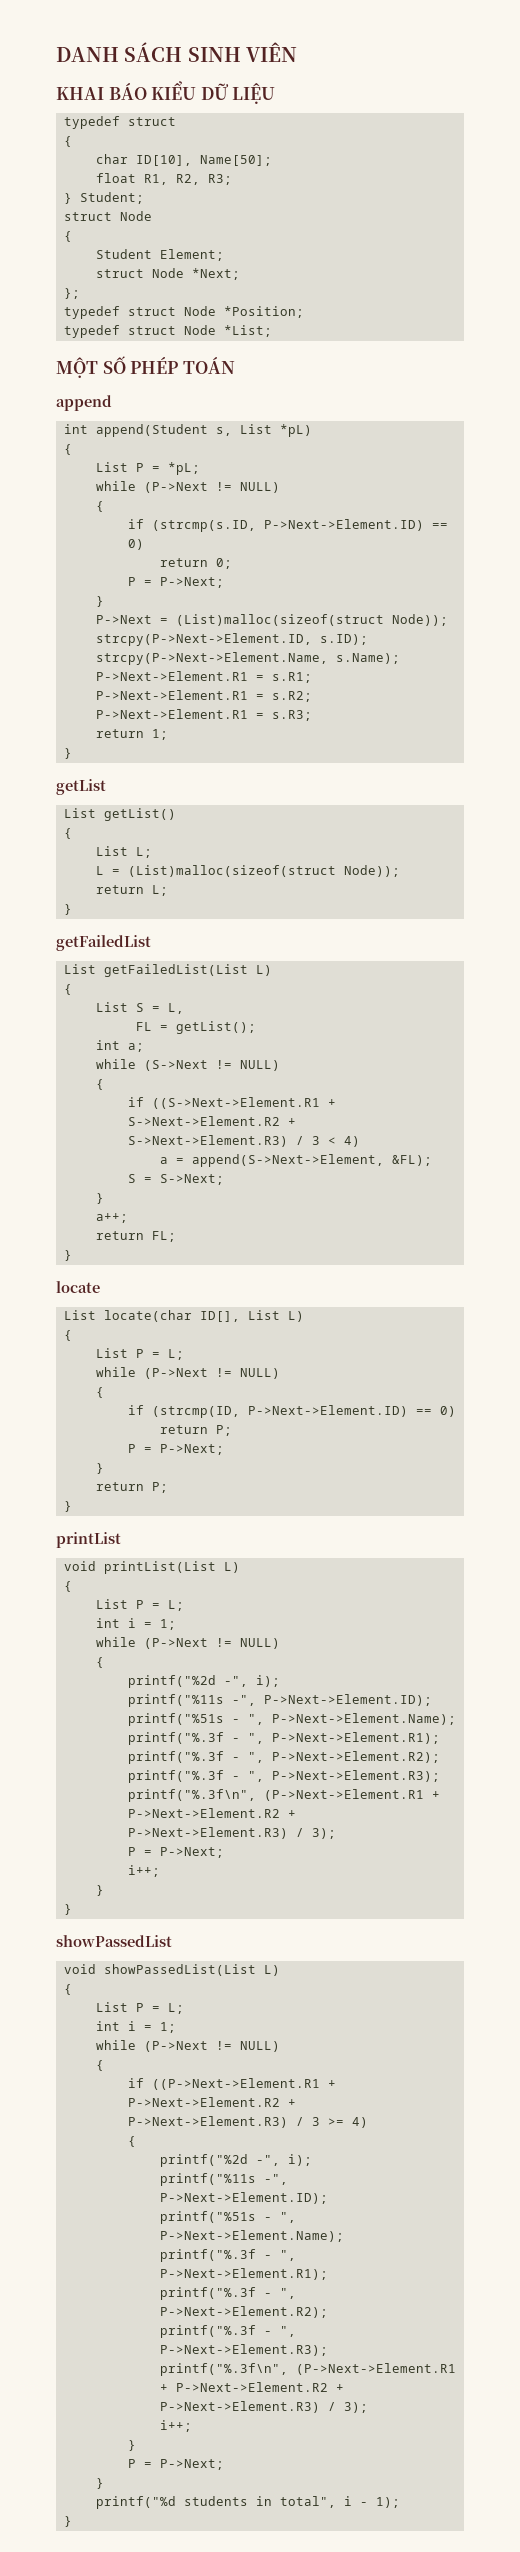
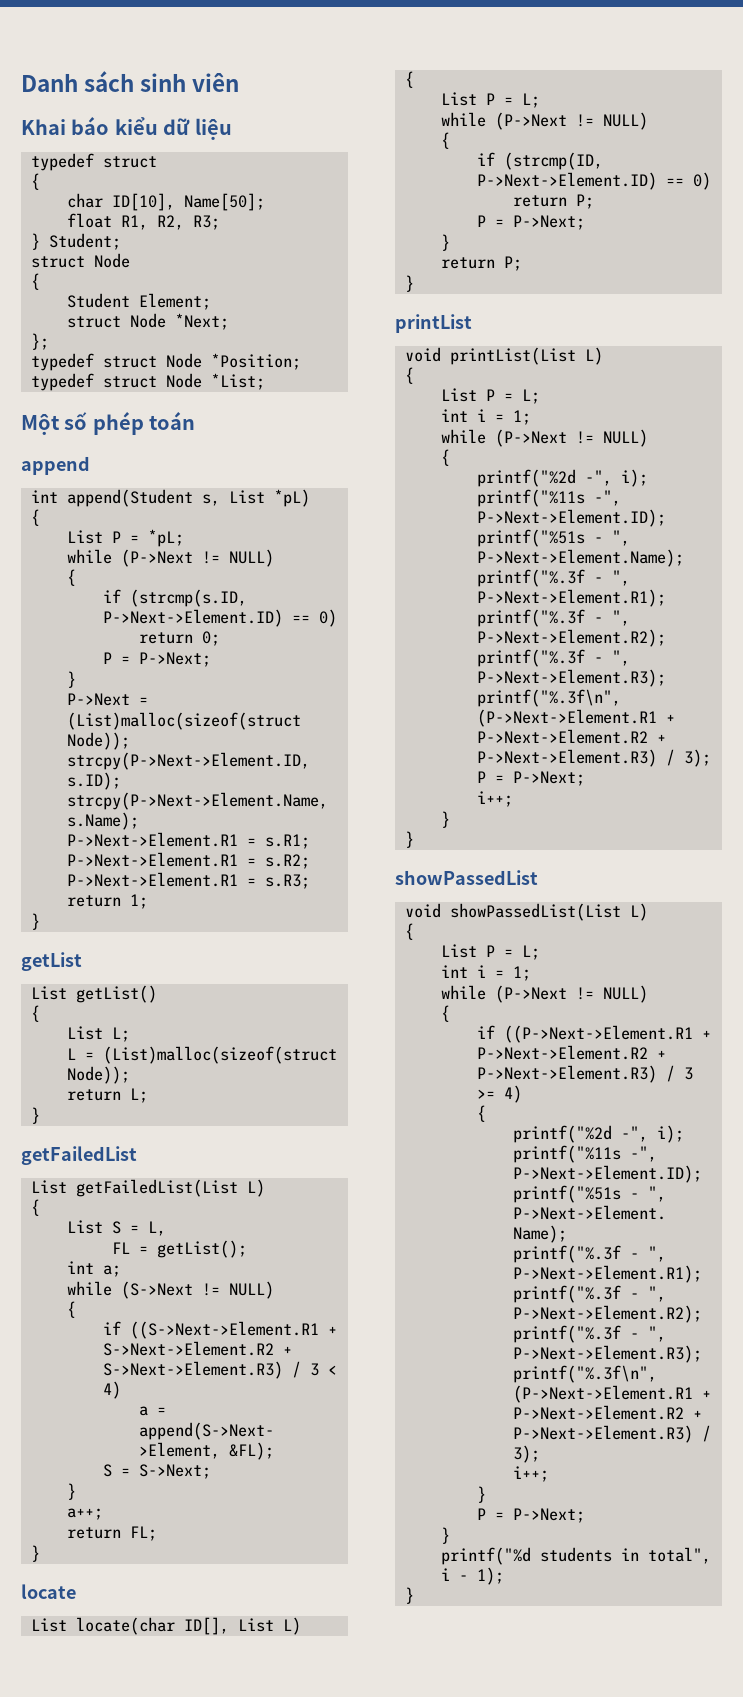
[56,42,297,62] [56,81,276,104] DANH SÁCH SINH VIÊN // KHAI BÁO KIỂU DỮ LIỆU -> [21,71,240,92] [21,117,232,140] Danh sách sinh viên // Khai báo kiểu dữ liệu
[56,356,235,378] MỘT SỐ PHÉP TOÁN -> [21,412,196,435] Một số phép toán

